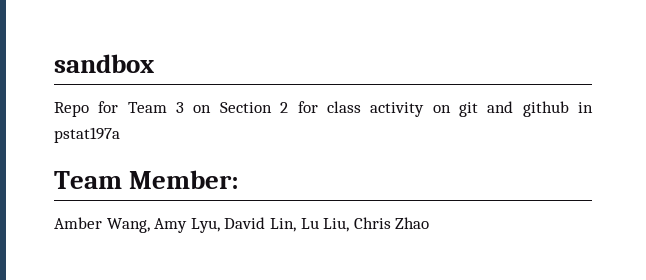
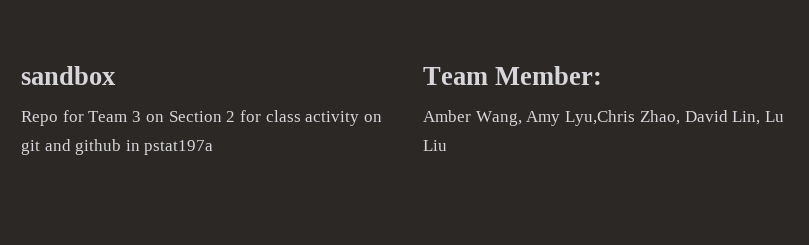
[190,218,220,233] Lyu, -> [565,110,680,126] Lyu,Chris Zhao,
[323,217,430,232] Liu, Chris Zhao -> [423,140,447,151] Liu

